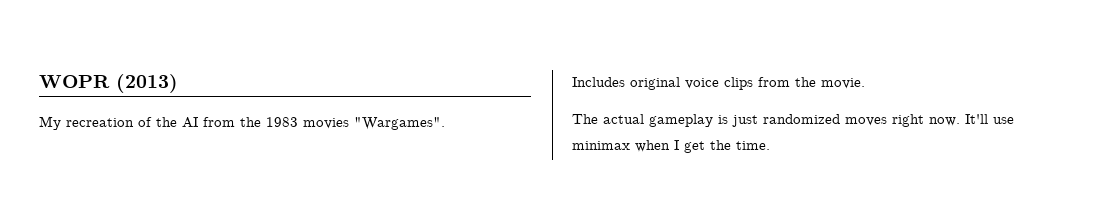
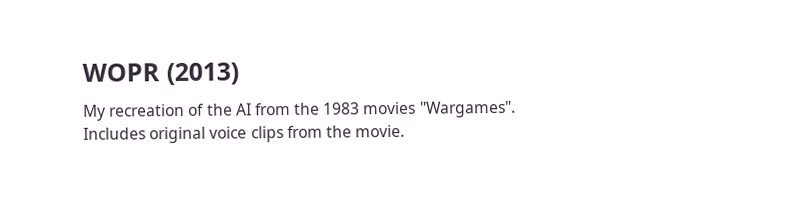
[572,114,1014,127] [572,140,770,153] // The actual gameplay is just randomized moves right now. It'll use minimax when I get the time. -> (406, 131) none

